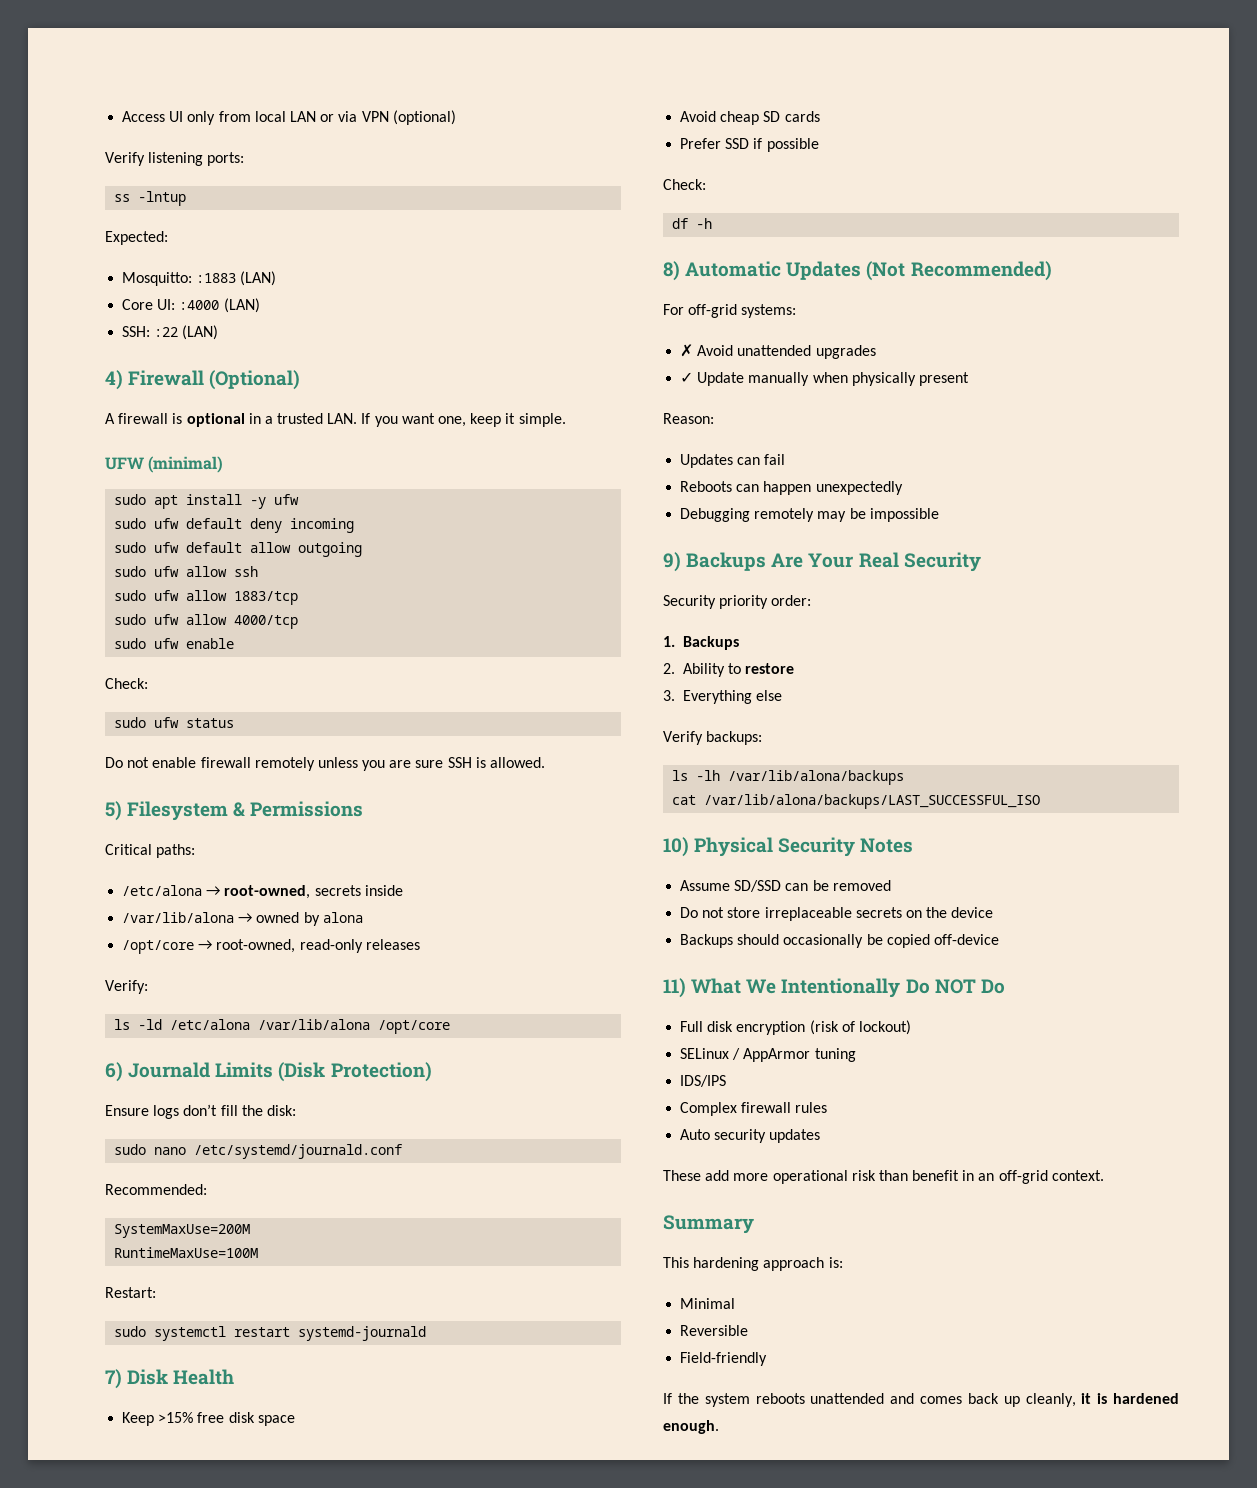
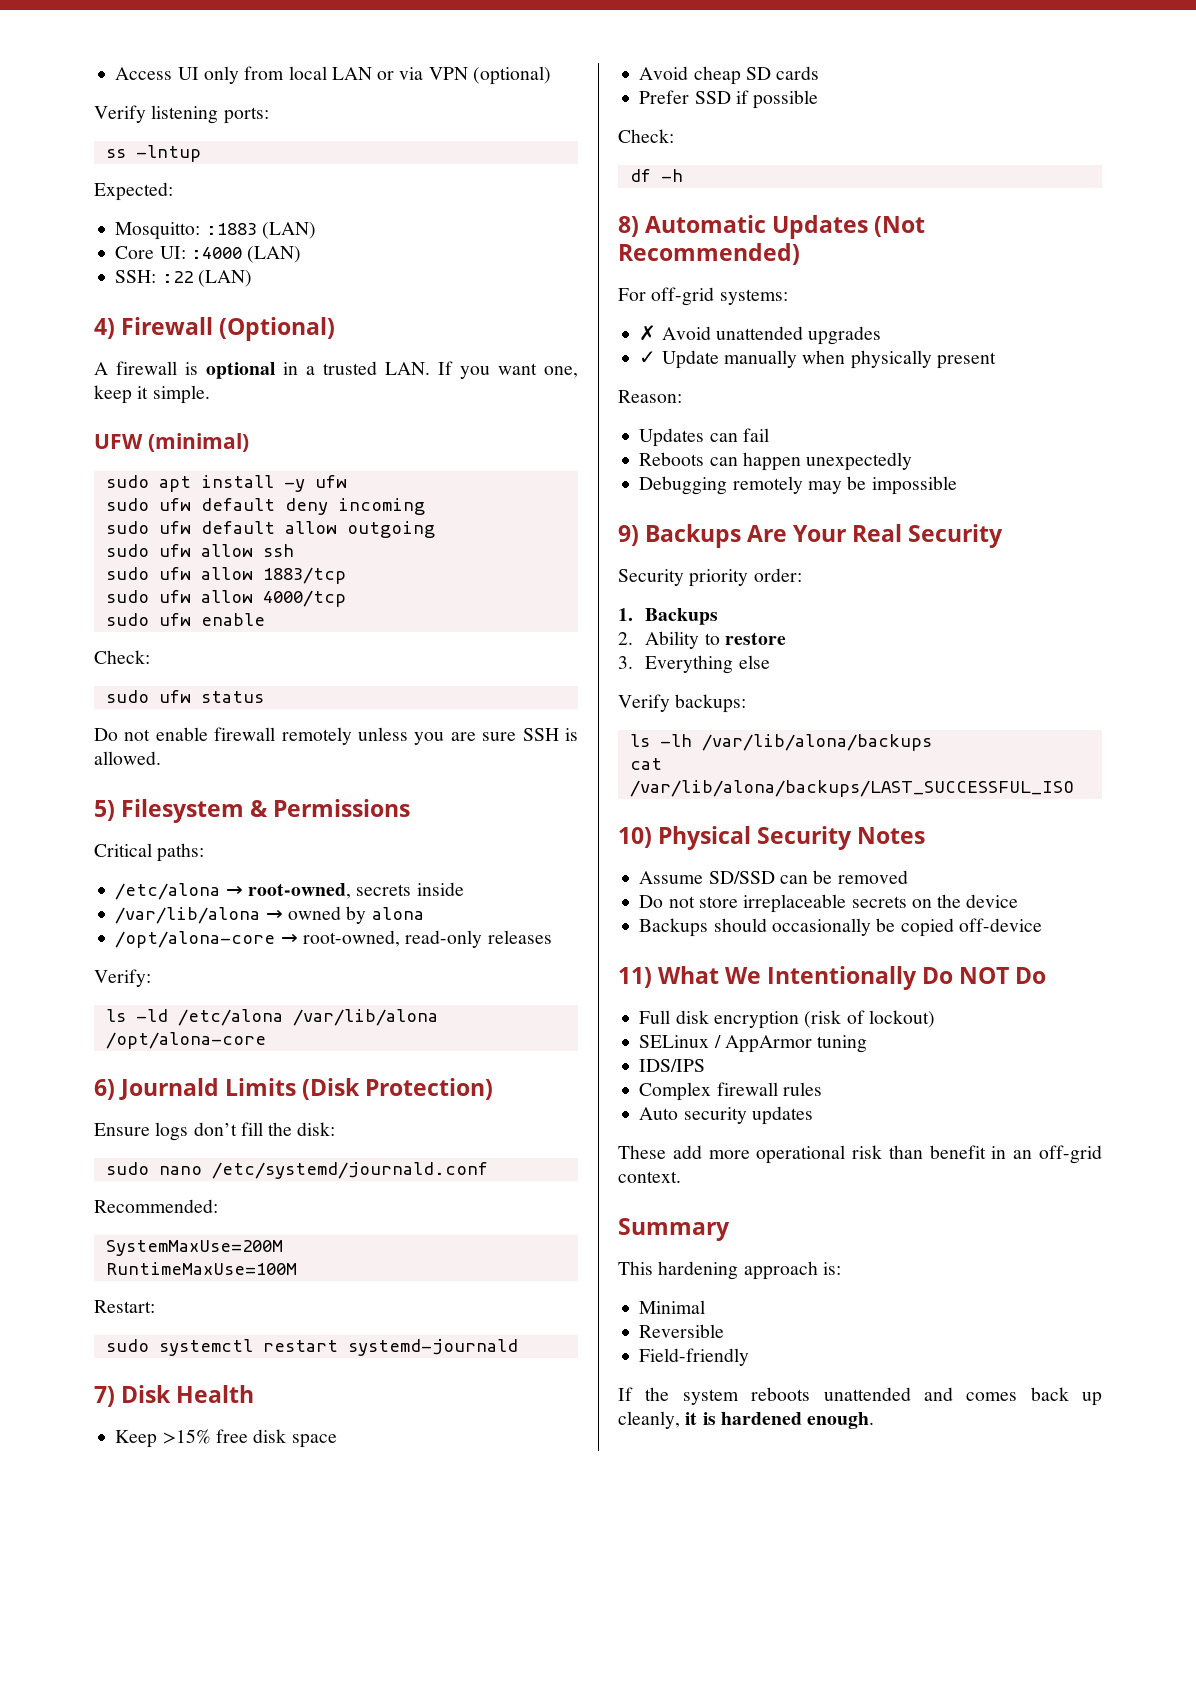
[122,940,195,954] /opt/core -> [115,931,276,948] /opt/alona-core
[378,1020,451,1034] /opt/core -> [105,1032,266,1049] /opt/alona-core

